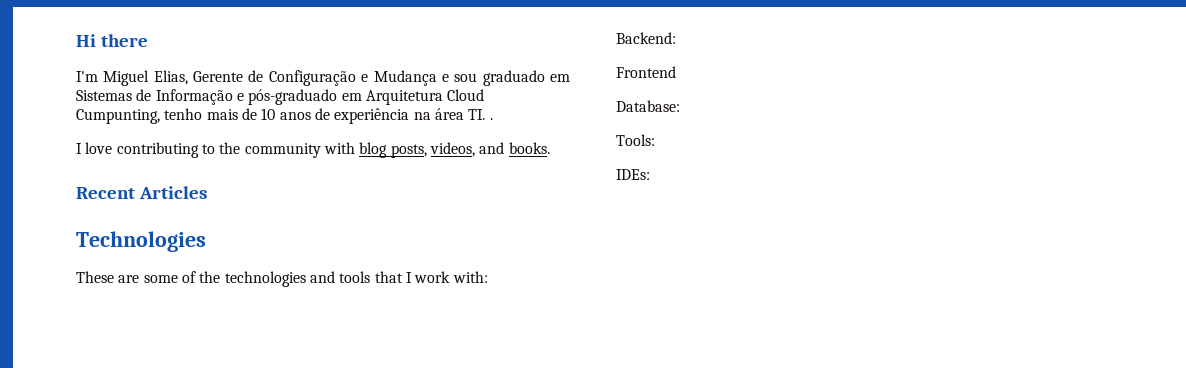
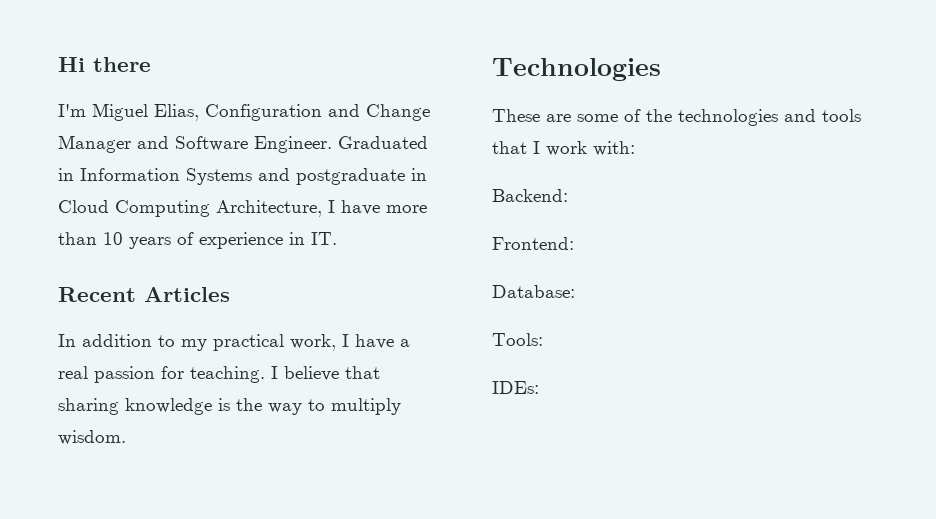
[193,70,571,86] [76,89,485,105] [76,108,493,124] [76,142,550,158] [76,186,207,199] Gerente de Configuração e Mudança e sou graduado em Sistemas de Informação e pós-graduado em Arquitetura Cloud Cumpunting, tenho mais de 10 anos de experiência na área TI. . // I love contributing to the community with blog posts, videos, and books. // Recent Articles -> [205,104,430,121] [58,135,428,153] [58,168,427,185] [58,200,427,217] [58,232,337,249] [58,287,230,302] [58,334,410,351] [58,366,380,383] [58,398,401,415] [58,430,126,445] Configuration and Change Manager and Software Engineer. Graduated in Information Systems and postgraduate in Cloud Computing Architecture, I have more than 10 years of experience in IT. // Recent Articles // In addition to my practical work, I have a real passion for teaching. I believe that sharing knowledge is the way to multiply wisdom.
[616,66,676,78] Frontend -> [492,237,574,250] Frontend:

